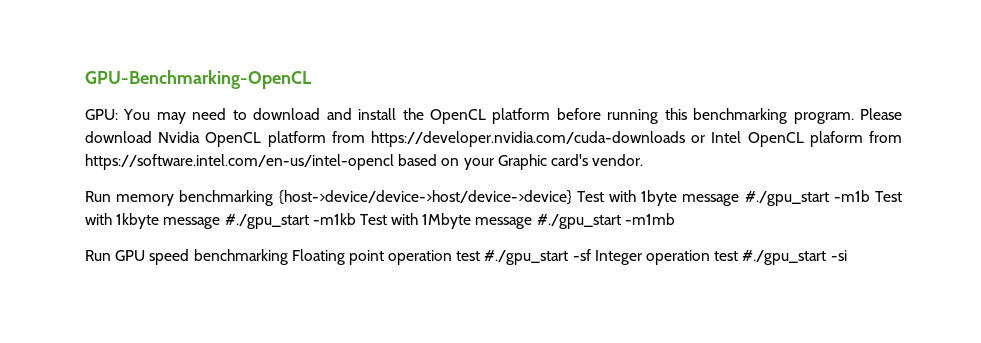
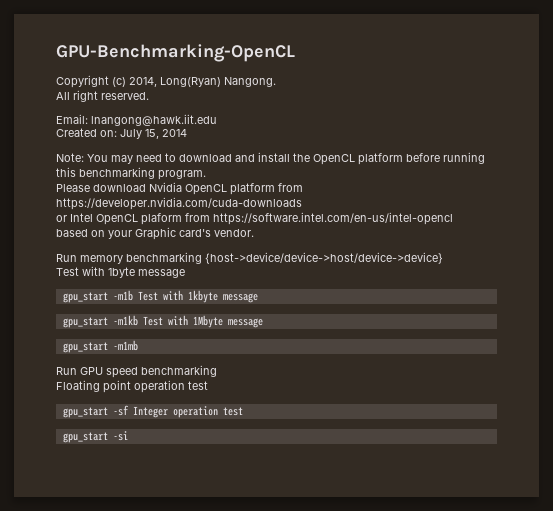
[85,109,118,120] GPU: -> [56,75,276,88] [56,90,149,102] [56,114,217,126] [56,128,187,139] [56,153,84,162] Copyright (c) 2014, Long(Ryan) Nangong. // All right reserved. // Email: lnangong@hawk.iit.edu // Created on: July 15, 2014 // Note:
(854, 118) none -> (206, 175) //
(686, 139) none -> (302, 203) //
(394, 162) none -> (453, 218) //
(572, 197) none -> (443, 258) //
[744,191,829,206] #./gpu_start -> [62,292,108,303] // gpu_start
[224,214,309,229] #./gpu_start -> [62,317,108,328] // gpu_start
[536,214,621,229] #./gpu_start -> [62,342,108,353] // gpu_start
(288, 257) none -> (217, 371) //
[484,250,569,265] #./gpu_start -> [62,407,108,418] // gpu_start
[742,250,827,265] #./gpu_start -> [62,432,108,443] // gpu_start

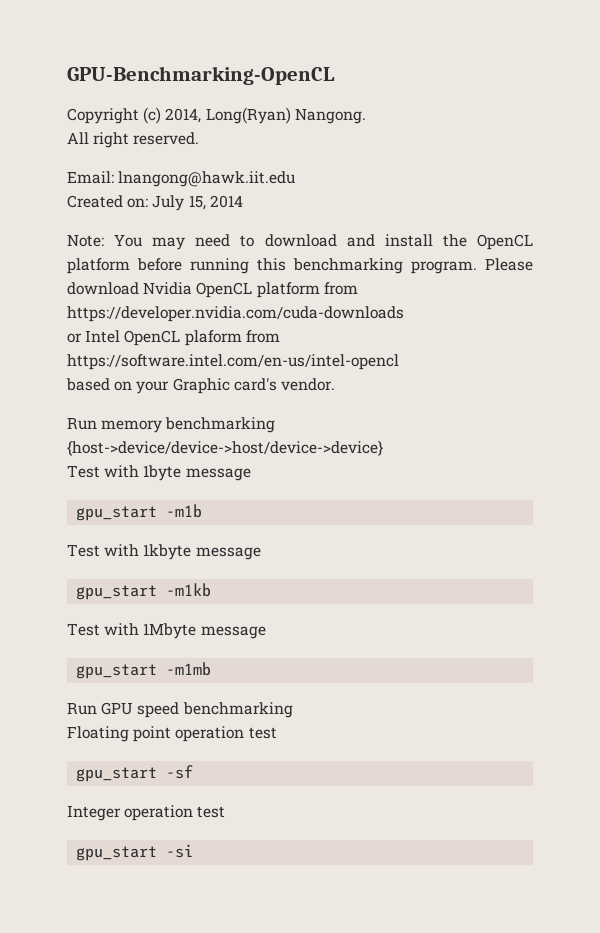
(206, 175) // -> (477, 267) none
(133, 295) none -> (203, 511) //
(138, 320) none -> (212, 590) //
(129, 410) none -> (194, 772) //

